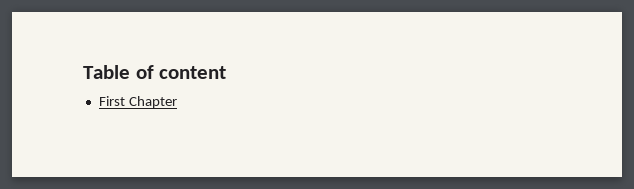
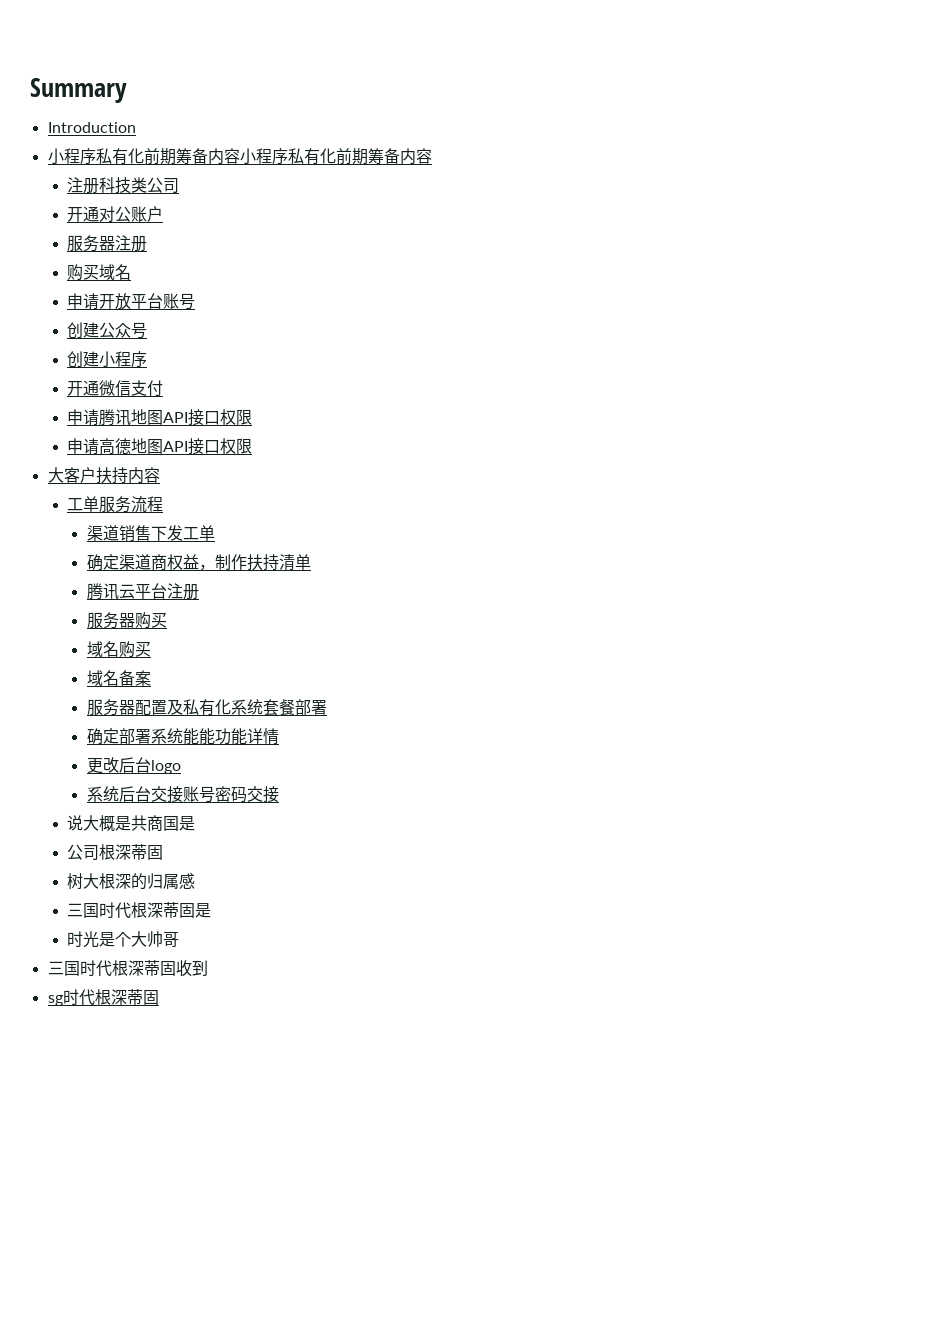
[83,65,227,79] [98,96,177,108] Table of content // First Chapter -> [30,78,127,103] [47,122,136,133] [47,148,432,165] [67,177,180,194] [67,206,164,222] [67,235,148,252] [67,264,132,281] [67,293,196,310] [67,322,148,339] [67,351,148,368] [67,380,164,397] [67,409,253,426] [67,438,253,455] [47,467,160,484] [67,496,164,513] [86,525,215,542] [86,554,311,571] [86,583,199,600] [86,612,167,629] [86,641,151,658] [86,670,151,686] [86,699,327,716] [86,728,279,745] [86,757,181,774] [86,786,279,803] [67,815,196,832] [67,844,164,860] [67,873,196,890] [67,902,212,919] [67,931,180,948] [47,960,208,977] [47,989,159,1006] Summary // Introduction // 小程序私有化前期筹备内容小程序私有化前期筹备内容 // 注册科技类公司 // 开通对公账户 // 服务器注册 // 购买域名 // 申请开放平台账号 // 创建公众号 // 创建小程序 // 开通微信支付 // 申请腾讯地图API接口权限 // 申请高德地图API接口权限 // 大客户扶持内容 // 工单服务流程 // 渠道销售下发工单 // 确定渠道商权益，制作扶持清单 // 腾讯云平台注册 // 服务器购买 // 域名购买 // 域名备案 // 服务器配置及私有化系统套餐部署 // 确定部署系统能能功能详情 // 更改后台logo // 系统后台交接账号密码交接 // 说大概是共商国是 // 公司根深蒂固 // 树大根深的归属感 // 三国时代根深蒂固是 // 时光是个大帅哥 // 三国时代根深蒂固收到 // sg时代根深蒂固

